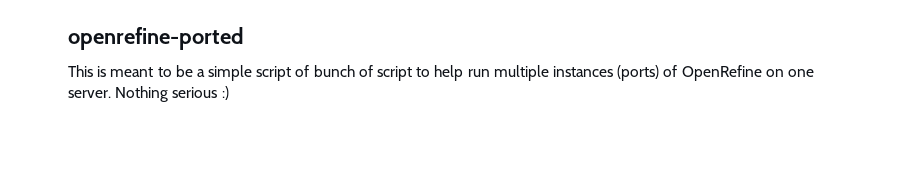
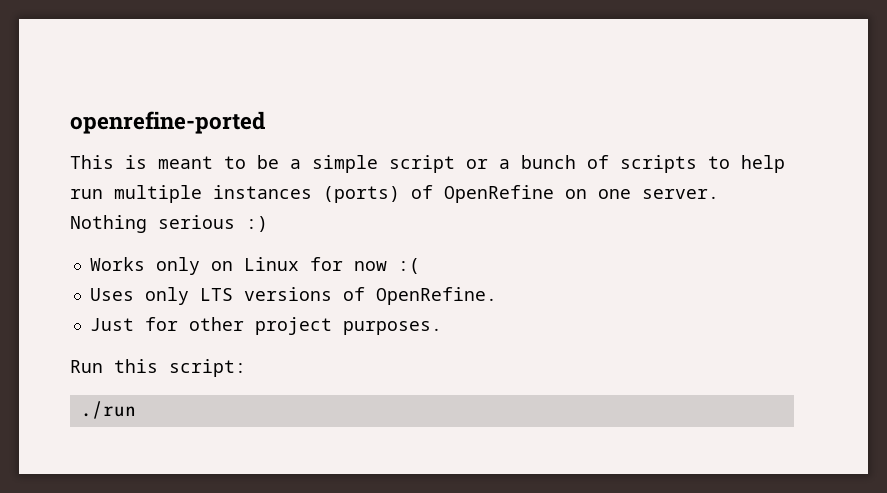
[295,65,310,77] of -> [466,159,510,169] or a
[377,66,413,81] script -> [620,155,697,173] scripts
(229, 93) none -> [89,257,420,275] [89,287,497,305] [89,317,442,335] [70,359,246,377] [80,401,136,419] // Works only on Linux for now :( // Uses only LTS versions of OpenRefine. // Just for other project purposes. // Run this script: // ./run

